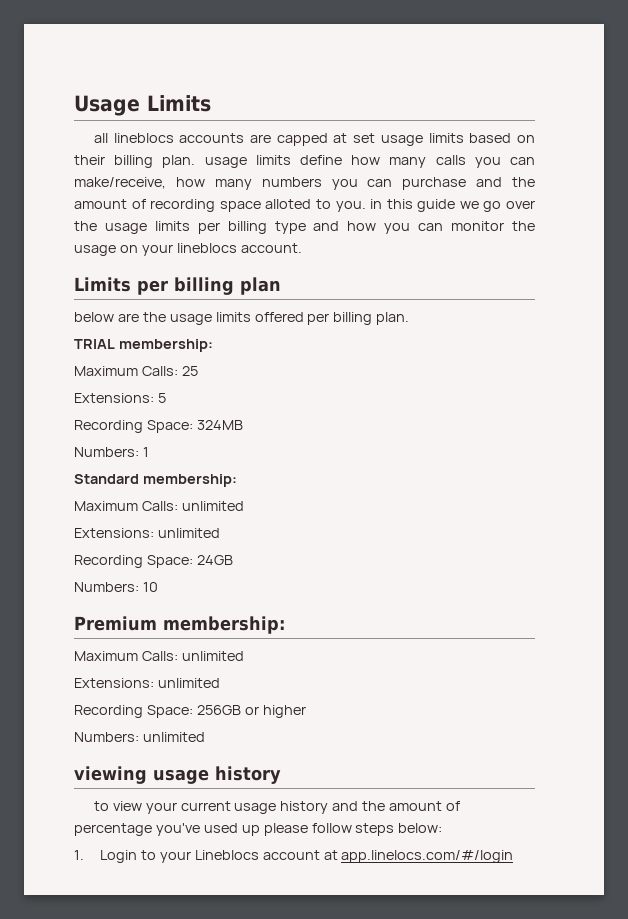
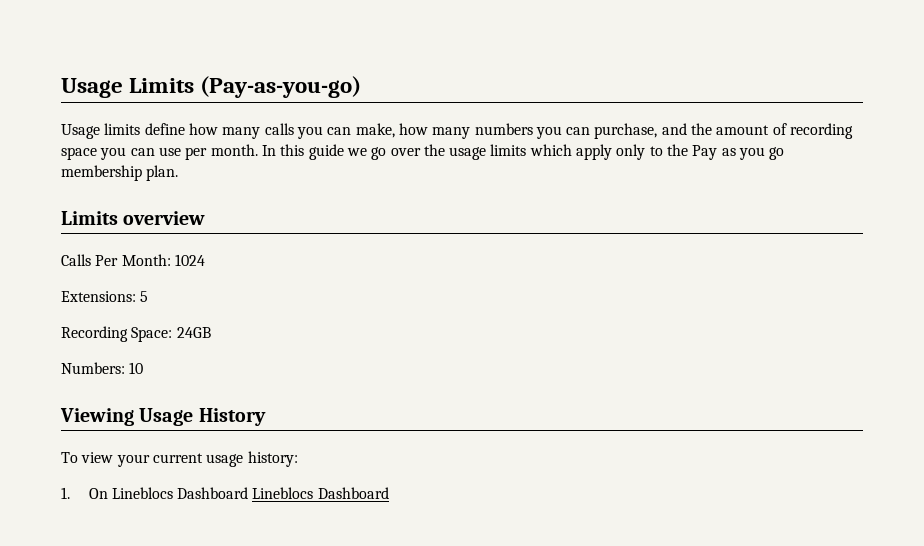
[93,133,536,146] [74,155,247,168] // all lineblocs accounts are capped at set usage limits based on their billing plan. usage -> [200,76,362,98] [61,124,100,139] (Pay-as-you-go) // Usage
[74,177,166,189] make/receive, -> [355,123,395,138] make,
[402,177,467,190] purchase -> [594,123,658,139] purchase,
[265,199,383,212] alloted to you. in -> [100,144,276,160] you can use per month. In
[197,221,536,234] [74,243,302,256] [74,277,281,295] [74,312,410,325] [74,339,213,352] [74,366,198,376] [74,393,166,403] [74,420,243,433] [74,447,149,457] [74,474,237,487] [74,501,244,511] [74,528,220,538] per billing type and how you can monitor the usage on your lineblocs account. // Limits per billing plan // below are the usage limits offered per billing plan. // TRIAL membership: // Maximum Calls: 25 // Extensions: 5 // Recording Space: 324MB // Numbers: 1 // Standard membership: // Maximum Calls: unlimited // Extensions: unlimited -> [529,144,785,160] [61,165,179,181] [61,211,206,225] [61,254,205,266] [61,291,149,302] which apply only to the Pay as you go membership plan. // Limits overview // Calls Per Month: 1024 // Extensions: 5
[74,616,285,634] [74,651,244,661] [74,678,220,688] [74,705,306,718] [74,732,205,742] [74,766,281,784] [93,801,461,814] [74,823,443,836] [74,850,514,863] Premium membership: // Maximum Calls: unlimited // Extensions: unlimited // Recording Space: 256GB or higher // Numbers: unlimited // viewing usage history // to view your current usage history and the amount of percentage you've used up please follow steps below: // 1. Login to your Lineblocs account at app.linelocs.com/#/login -> [60,408,266,426] [61,451,298,467] [61,487,389,499] Viewing Usage History // To view your current usage history: // 1. On Lineblocs Dashboard Lineblocs Dashboard

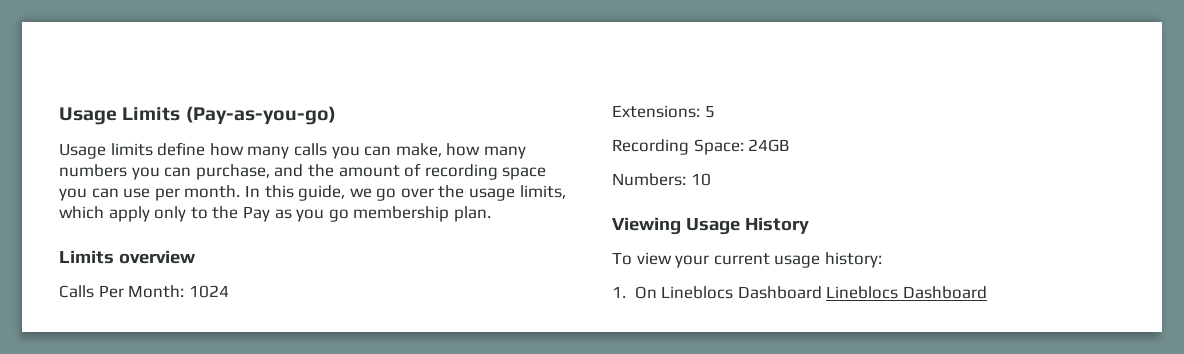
[308,144,344,160] guide -> [298,185,346,201] guide,
[490,144,527,156] limits -> [519,185,566,199] limits,

